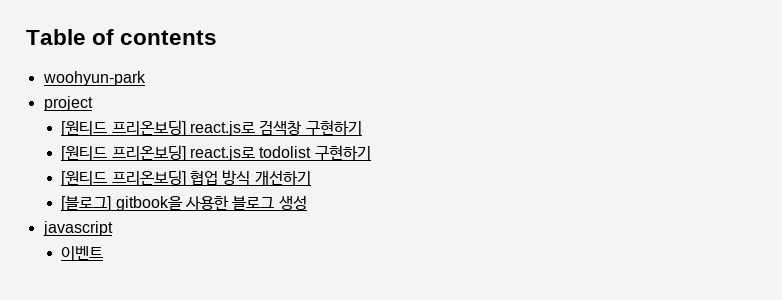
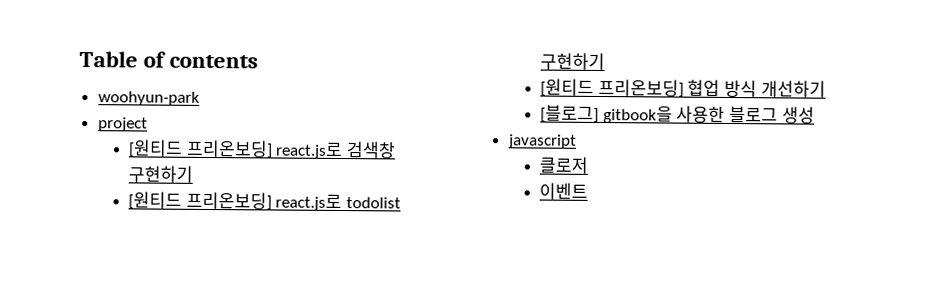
(113, 228) none -> [539,156,589,174] // 클로저

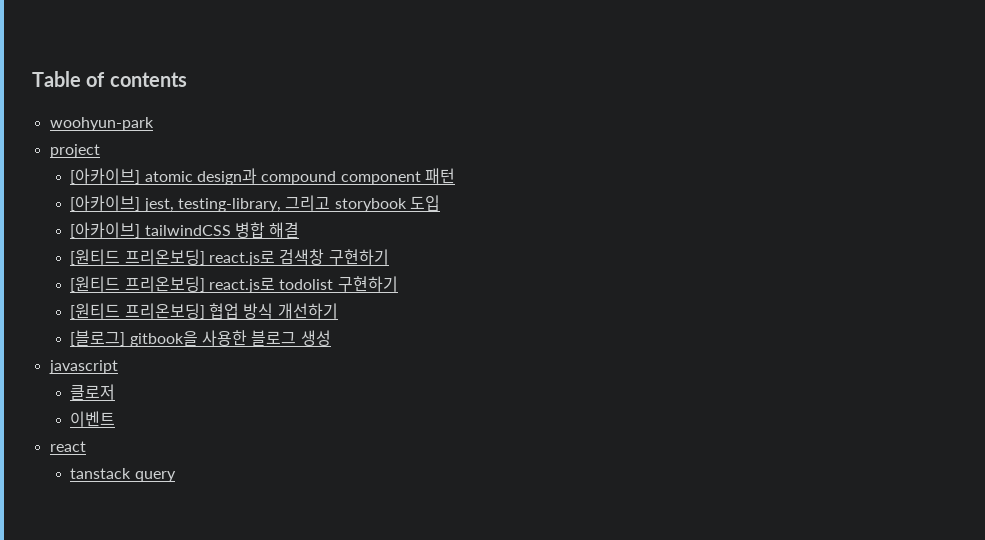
(148, 124) none -> [70,168,455,185] [70,195,440,212] [70,222,300,238] // [아카이브] atomic design과 compound component 패턴 // [아카이브] jest, testing-library, 그리고 storybook 도입 // [아카이브] tailwindCSS 병합 해결
(589, 191) none -> [49,441,86,452] [70,468,176,482] // react // tanstack query

